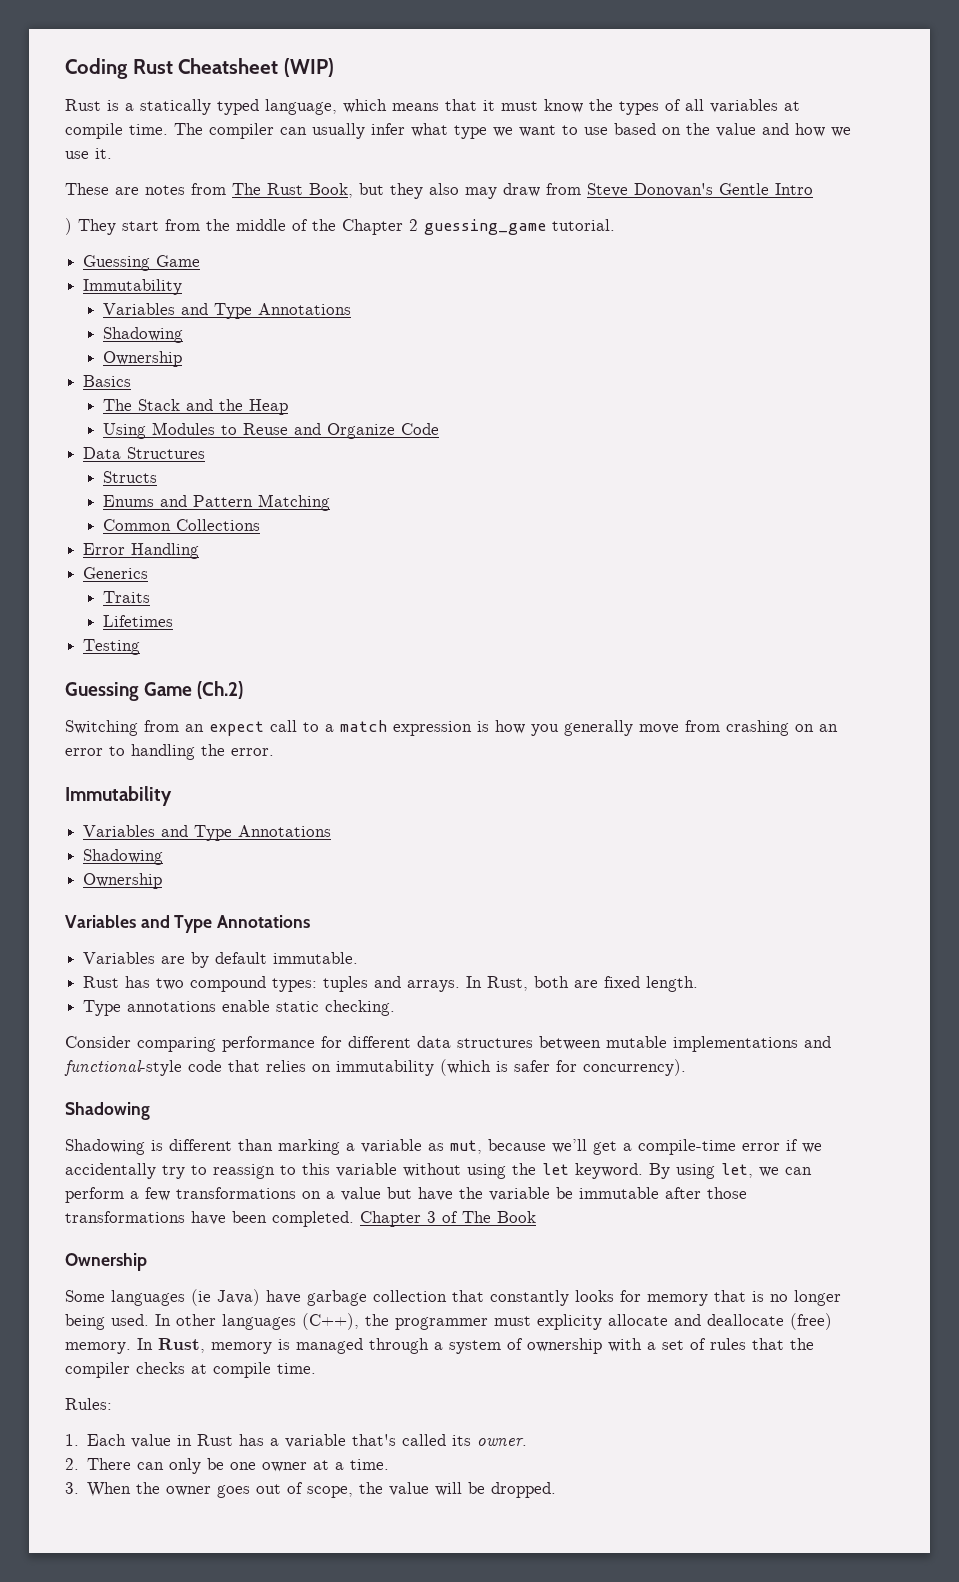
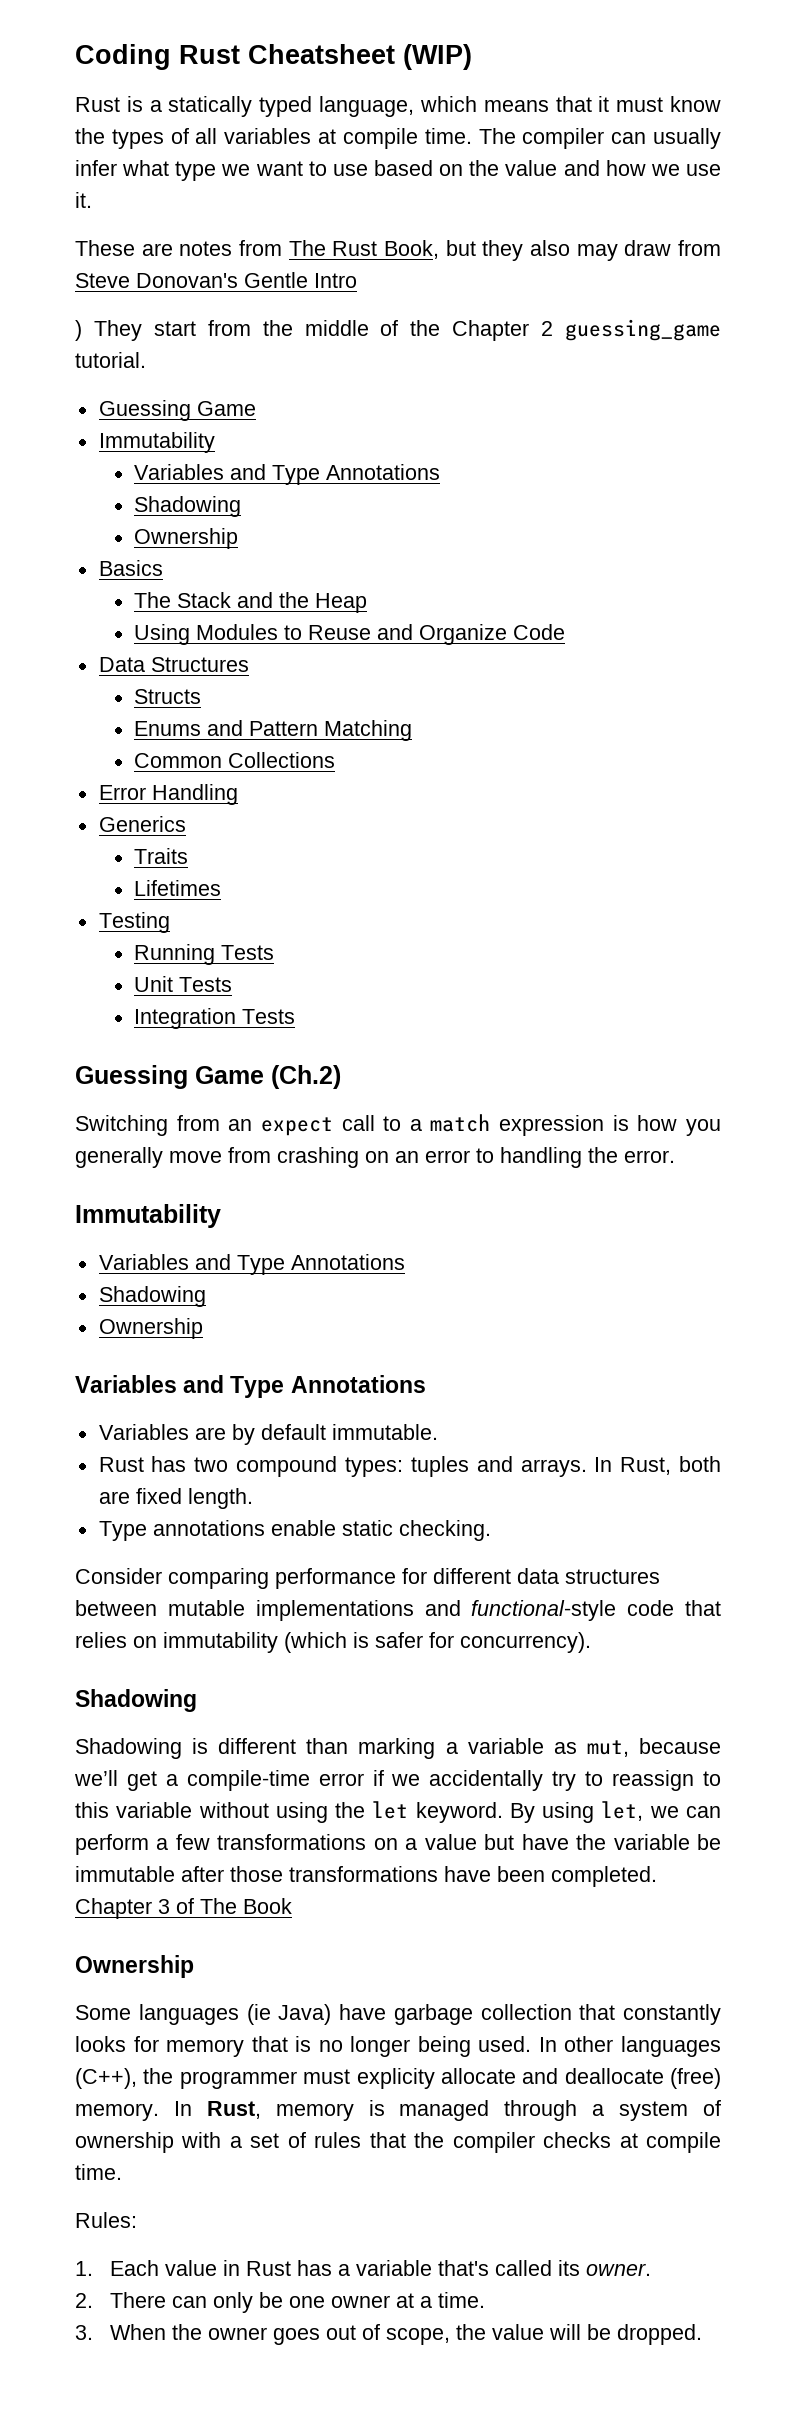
(141, 647) none -> [133,944,274,965] [133,976,232,992] [133,1008,295,1029] // Running Tests // Unit Tests // Integration Tests

